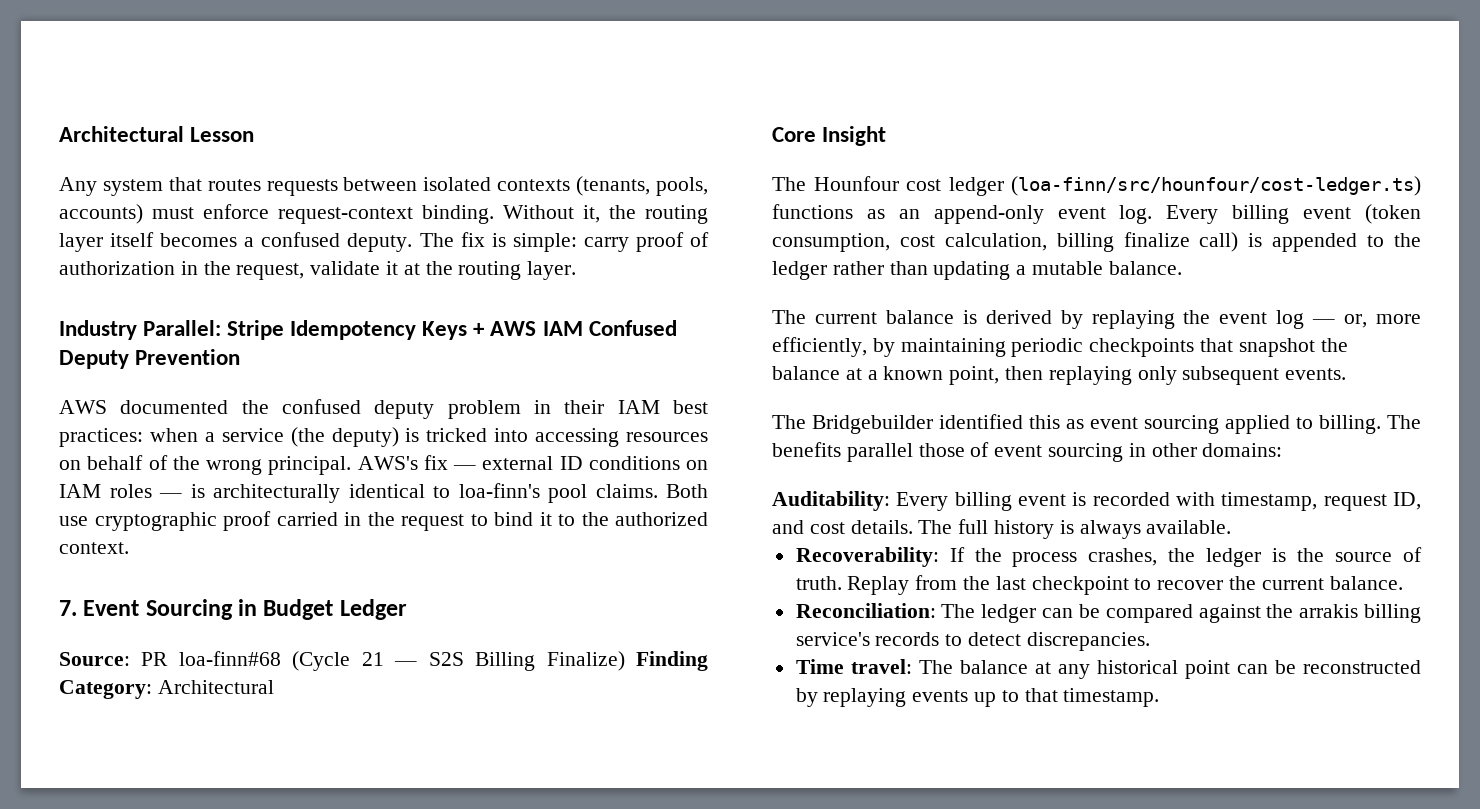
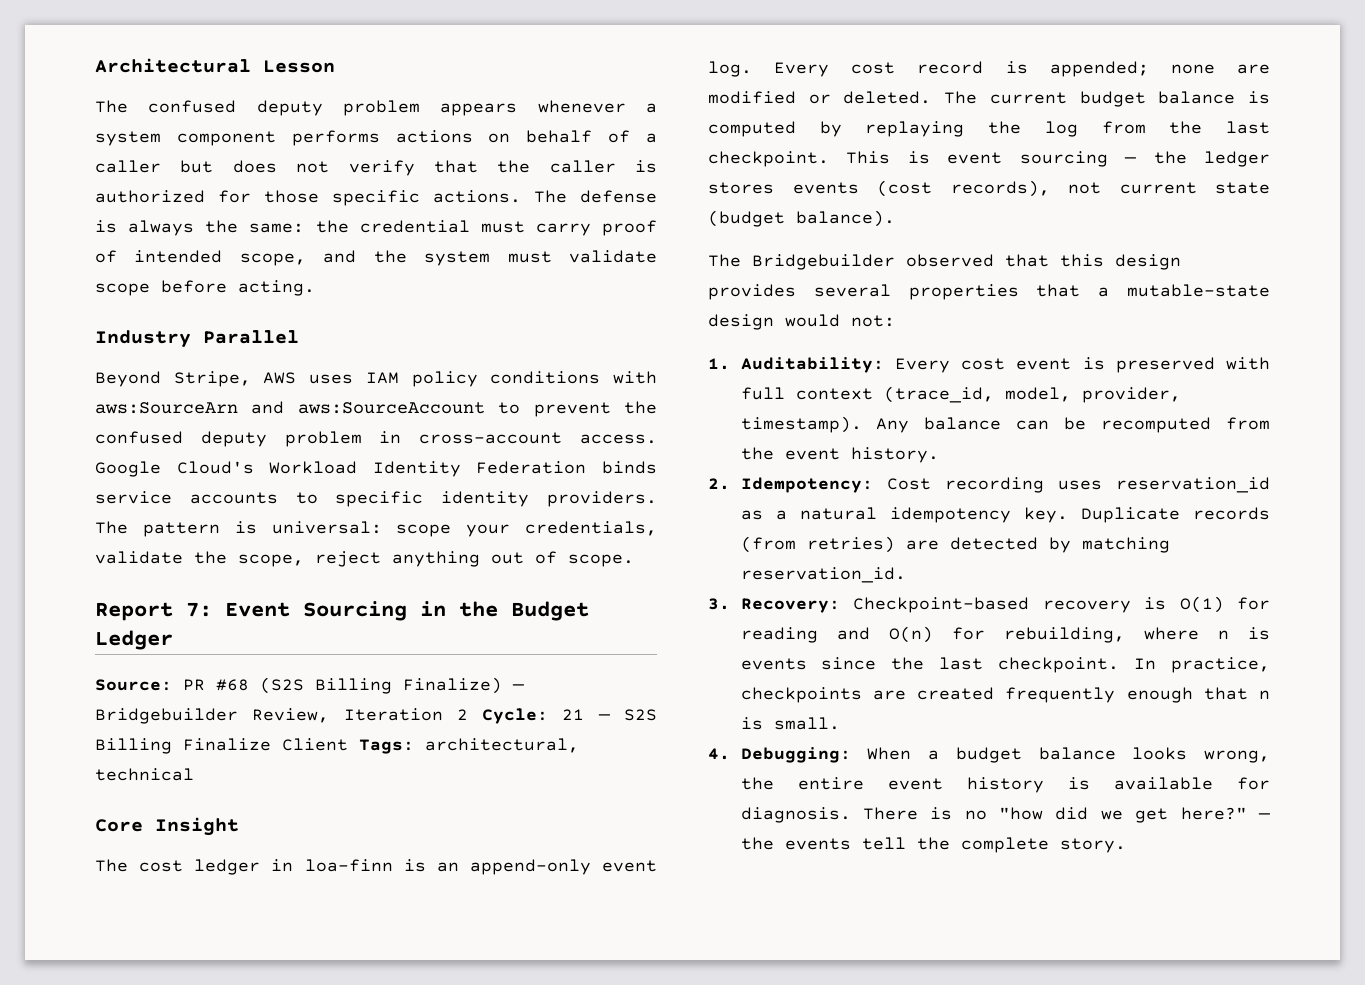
[59,176,709,196] [59,204,708,224] [59,232,709,252] [59,261,577,280] [59,320,677,340] [59,349,241,369] [59,400,229,414] Any system that routes requests between isolated contexts (tenants, pools, accounts) must enforce request-context binding. Without it, the routing layer itself becomes a confused deputy. The fix is simple: carry proof of authorization in the request, validate it at the routing layer. // Industry Parallel: Stripe Idempotency Keys + AWS IAM Confused Deputy Prevention // AWS documented -> [95,100,657,116] [95,130,657,146] [95,160,657,176] [95,190,657,206] [95,220,657,236] [95,250,657,266] [95,280,315,296] [95,330,299,348] [95,371,657,387] [95,401,611,417] The confused deputy problem appears whenever a system component performs actions on behalf of a caller but does not verify that the caller is authorized for those specific actions. The defense is always the same: the credential must carry proof of intended scope, and the system must validate scope before acting. // Industry Parallel // Beyond Stripe, AWS uses IAM policy conditions with aws:SourceArn and aws:SourceAccount to prevent
[564,400,708,414] [59,427,708,447] [59,455,708,475] [59,483,708,503] [59,511,708,531] [59,542,129,554] [59,600,77,616] their IAM best practices: when a service (the deputy) is tricked into accessing resources on behalf of the wrong principal. AWS's fix — external ID conditions on IAM roles — is architecturally identical to loa-finn's pool claims. Both use cryptographic proof carried in the request to bind it to the authorized context. // 7. -> [419,432,657,444] [95,461,657,477] [95,491,657,507] [95,521,657,537] [95,551,634,567] [95,602,212,621] cross-account access. Google Cloud's Workload Identity Federation binds service accounts to specific identity providers. The pattern is universal: scope your credentials, validate the scope, reject anything out of scope. // Report 7:
(258, 607) none -> [459,601,498,617] the
[178,651,709,671] [59,680,274,699] loa-finn#68 (Cycle 21 — S2S Billing Finalize) Finding Category: Architectural -> [216,677,525,694] [95,708,657,724] [95,738,579,754] [95,768,194,781] #68 (S2S Billing Finalize) — Bridgebuilder Review, Iteration 2 Cycle: 21 — S2S Billing Finalize Client Tags: architectural, technical
[813,176,899,191] Hounfour -> (128, 865) none
[1011,176,1421,196] [772,204,885,219] (loa-finn/src/hounfour/cost-ledger.ts) functions as -> [271,859,426,872] in loa-finn is
[1232,204,1421,224] [772,232,1422,252] [772,261,1182,280] billing event (token consumption, cost calculation, billing finalize call) is appended to the ledger rather than updating a mutable balance. // -> [851,61,1270,77] [708,91,932,104] cost record is appended; none are modified or deleted.
(877, 318) none -> [1079,91,1146,107] budget
[985,310,1052,324] derived -> [708,121,796,137] computed
[1219,310,1421,329] [772,337,1348,357] [772,366,1347,385] [772,414,1421,434] [772,442,1283,462] event log — or, more efficiently, by maintaining periodic checkpoints that snapshot the balance at a known point, then replaying only subsequent events. // The Bridgebuilder identified this as event sourcing applied to billing. The benefits parallel those of event sourcing in other domains: // -> [1044,121,1270,137] [708,151,1270,167] [708,180,1270,197] [708,210,895,227] [708,254,1181,270] [708,284,1270,300] [708,314,895,330] [708,358,730,370] log from the last checkpoint. This is event sourcing — the ledger stores events (cost records), not current state (budget balance). // The Bridgebuilder observed that this design provides several properties that a mutable-state design would not: // 1.
[954,492,1012,511] billing -> [961,358,1006,370] cost
[1092,492,1421,511] [772,519,1232,539] [795,547,1423,567] [795,575,1403,595] [795,603,1421,623] [795,632,1150,651] [795,659,1421,679] [795,688,1160,707] recorded with timestamp, request ID, and cost details. The full history is always available. // Recoverability: If the process crashes, the ledger is the source of truth. Replay from the last checkpoint to recover the current balance. // Reconciliation: The ledger can be compared against the arrakis billing service's records to detect discrepancies. // Time travel: The balance at any historical point can be reconstructed by replaying events up to that timestamp. -> [1115,357,1270,373] [740,386,1181,403] [740,416,1270,433] [740,447,939,463] [708,477,1270,493] [740,507,1270,523] [740,536,1170,553] [740,567,906,583] [708,596,1270,613] [740,626,1270,643] [740,657,1270,673] [740,687,1270,703] [740,717,840,730] [708,747,1270,763] [740,777,1270,793] [740,807,1271,823] [740,837,1126,853] preserved with full context (trace_id, model, provider, timestamp). Any balance can be recomputed from the event history. // 2. Idempotency: Cost recording uses reservation_id as a natural idempotency key. Duplicate records (from retries) are detected by matching reservation_id. // 3. Recovery: Checkpoint-based recovery is O(1) for reading and O(n) for rebuilding, where n is events since the last checkpoint. In practice, checkpoints are created frequently enough that n is small. // 4. Debugging: When a budget balance looks wrong, the entire event history is available for diagnosis. There is no "how did we get here?" — the events tell the complete story.

